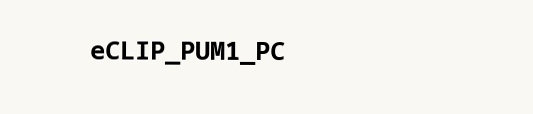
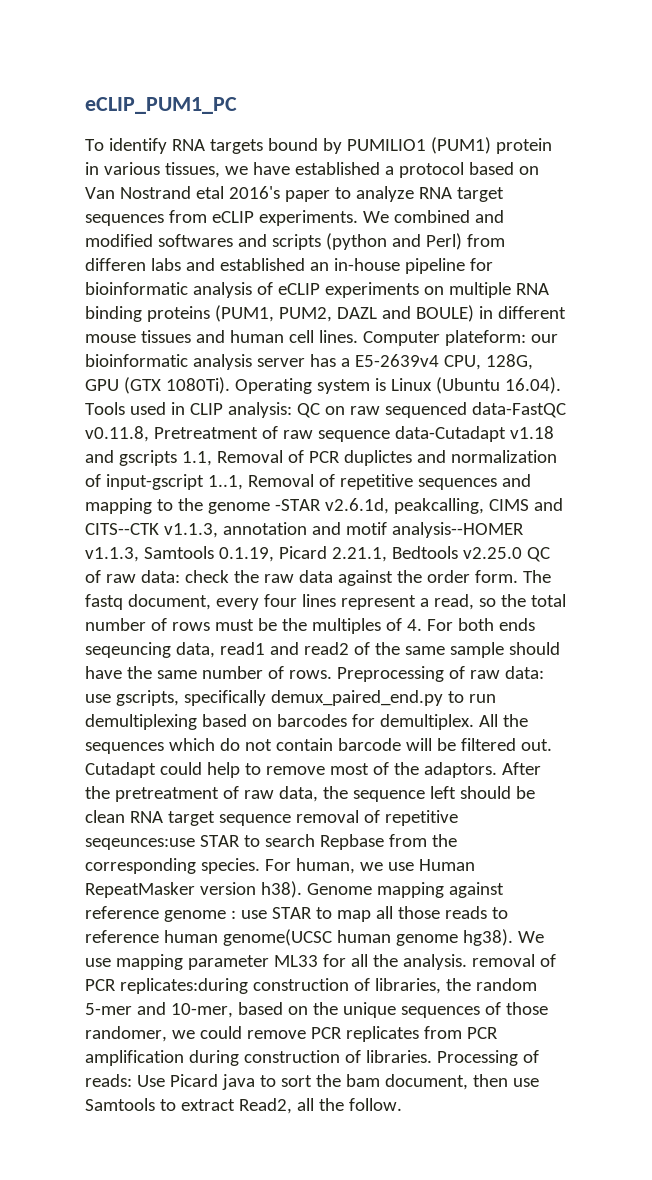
(286, 53) none -> [85,137,552,154] [85,162,539,178] [85,186,504,202] [85,210,504,226] [85,233,505,250] [85,258,493,274] [85,282,549,298] [85,305,566,322] [85,330,558,346] [85,354,533,370] [85,377,561,394] [85,402,566,418] [85,426,554,442] [85,450,557,466] [85,474,531,490] [85,498,563,514] [85,522,524,538] [85,546,550,562] [85,570,551,586] [85,594,566,610] [85,618,535,634] [85,642,560,658] [85,666,544,682] [85,690,496,706] [85,714,528,730] [85,738,552,754] [85,762,541,778] [85,786,535,802] [85,810,458,826] [85,834,457,850] [85,858,475,874] [85,881,504,898] [85,906,508,922] [85,929,544,946] [85,954,556,970] [85,978,537,994] [85,1002,548,1018] [85,1026,498,1042] [85,1050,539,1066] [85,1074,539,1090] [85,1098,402,1114] // To identify RNA targets bound by PUMILIO1 (PUM1) protein in various tissues, we have established a protocol based on Van Nostrand etal 2016's paper to analyze RNA target sequences from eCLIP experiments. We combined and modified softwares and scripts (python and Perl) from differen labs and established an in-house pipeline for bioinformatic analysis of eCLIP experiments on multiple RNA binding proteins (PUM1, PUM2, DAZL and BOULE) in different mouse tissues and human cell lines. Computer plateform: our bioinformatic analysis server has a E5-2639v4 CPU, 128G, GPU (GTX 1080Ti). Operating system is Linux (Ubuntu 16.04). Tools used in CLIP analysis: QC on raw sequenced data-FastQC v0.11.8, Pretreatment of raw sequence data-Cutadapt v1.18 and gscripts 1.1, Removal of PCR duplictes and normalization of input-gscript 1..1, Removal of repetitive sequences and mapping to the genome -STAR v2.6.1d, peakcalling, CIMS and CITS--CTK v1.1.3, annotation and motif analysis--HOMER v1.1.3, Samtools 0.1.19, Picard 2.21.1, Bedtools v2.25.0 QC of raw data: check the raw data against the order form. The fastq document, every four lines represent a read, so the total number of rows must be the multiples of 4. For both ends seqeuncing data, read1 and read2 of the same sample should have the same number of rows. Preprocessing of raw data: use gscripts, specifically demux_paired_end.py to run demultiplexing based on barcodes for demultiplex. All the sequences which do not contain barcode will be filtered out. Cutadapt could help to remove most of the adaptors. After the pretreatment of raw data, the sequence left should be clean RNA target sequence removal of repetitive seqeunces:use STAR to search Repbase from the corresponding species. For human, we use Human RepeatMasker version h38). Genome mapping against reference genome : use STAR to map all those reads to reference human genome(UCSC human genome hg38). We use mapping parameter ML33 for all the analysis. removal of PCR replicates:during construction of libraries, the random 5-mer and 10-mer, based on the unique sequences of those randomer, we could remove PCR replicates from PCR amplification during construction of libraries. Processing of reads: Use Picard java to sort the bam document, then use Samtools to extract Read2, all the follow.

